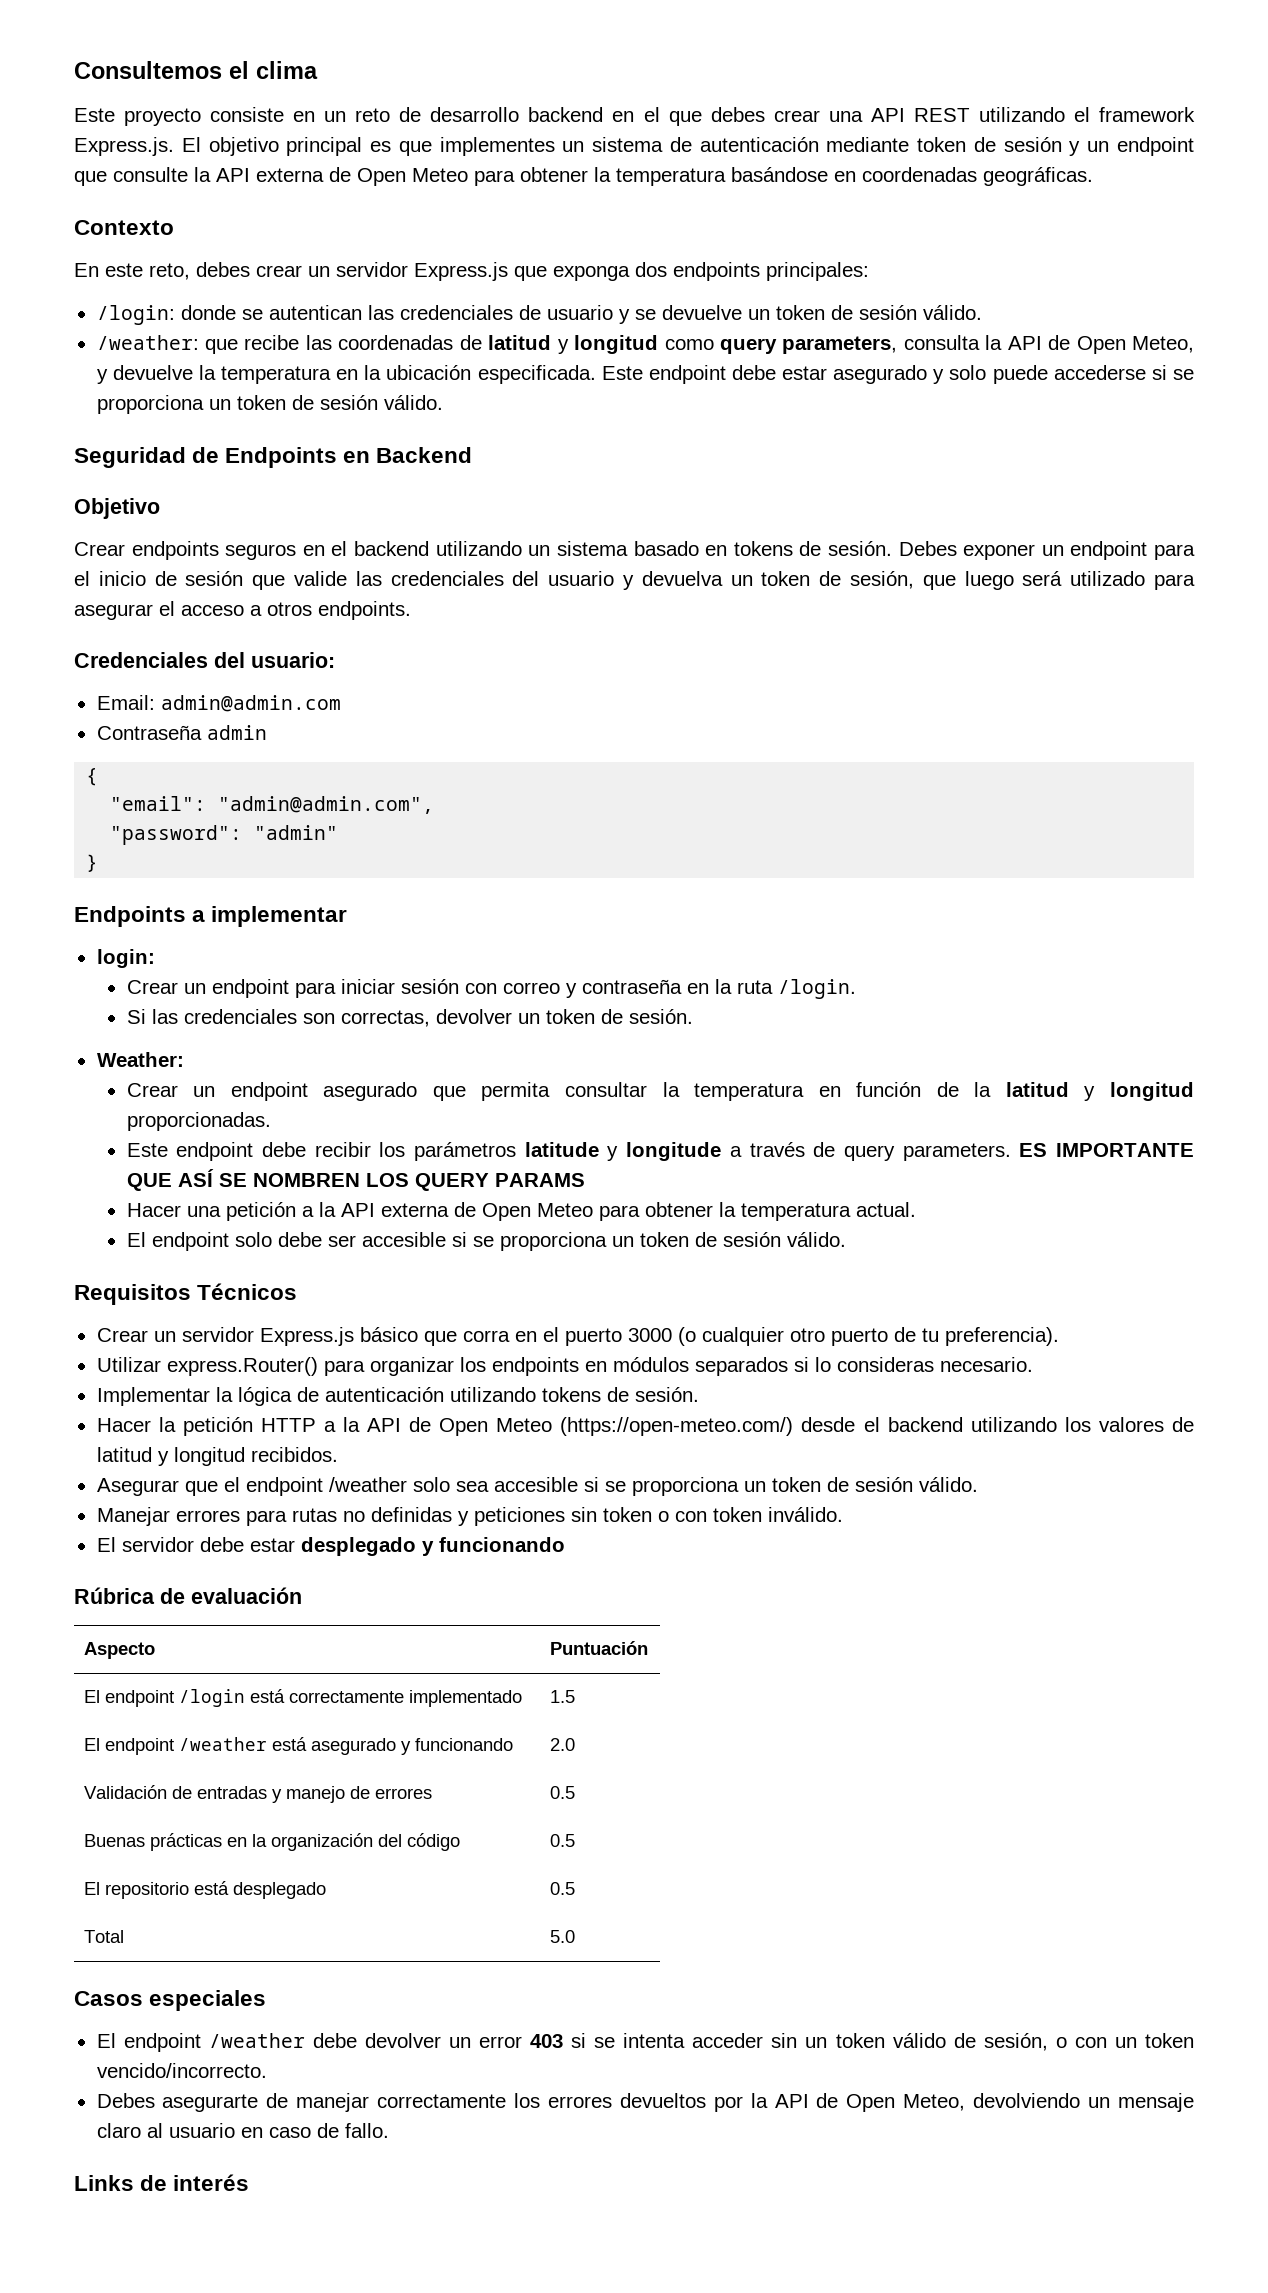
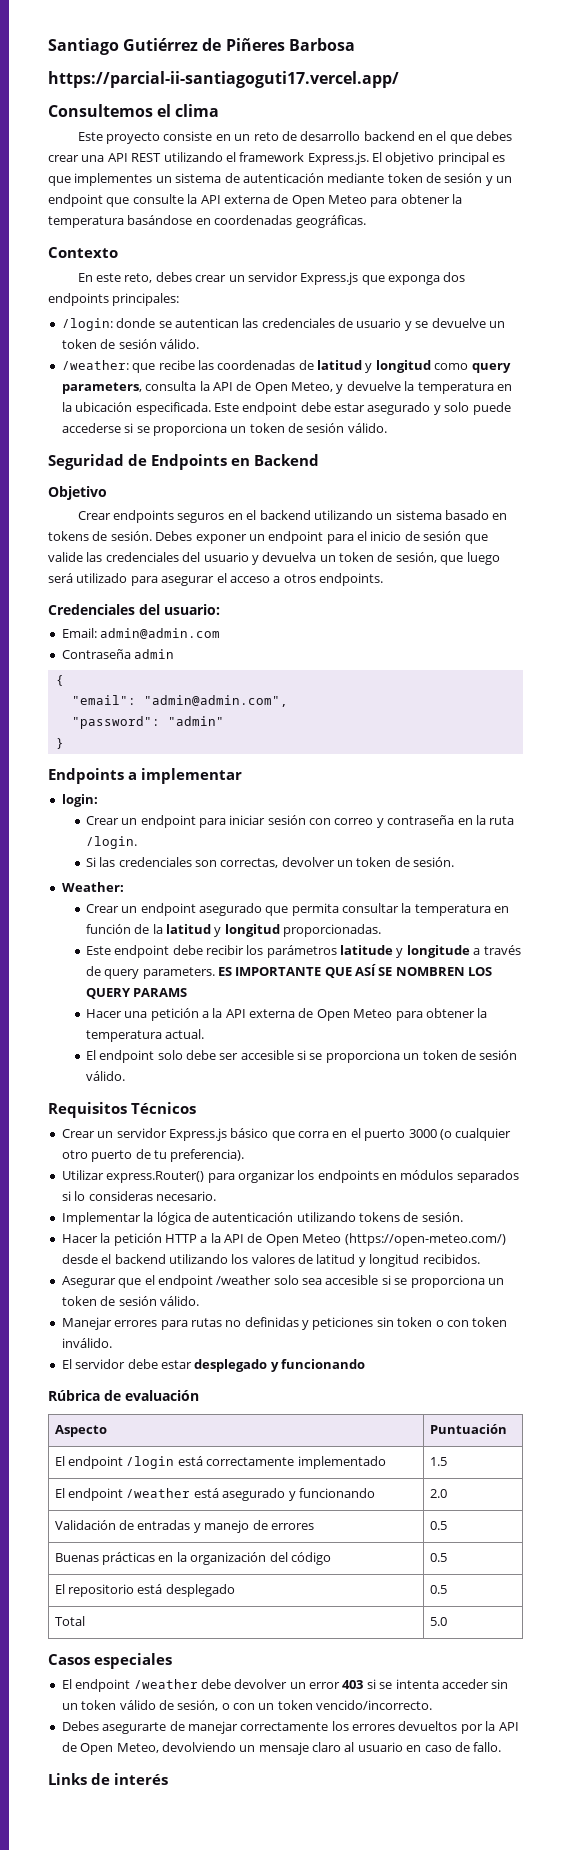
(74, 70) none -> [48,38,355,55] [48,71,399,88] Santiago Gutiérrez de Piñeres Barbosa // https://parcial-ii-santiagoguti17.vercel.app/ //

